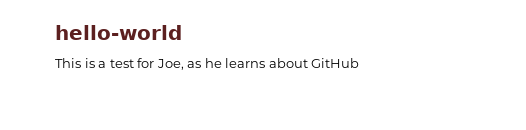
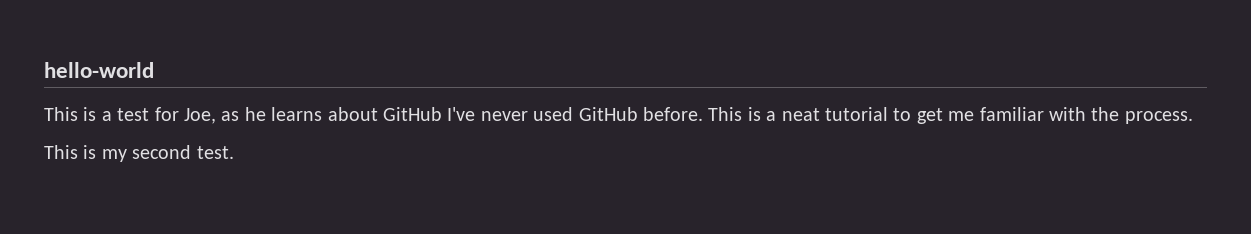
(360, 63) none -> [447,107,1193,124] [44,145,234,162] I've never used GitHub before. This is a neat tutorial to get me familiar with the process. // This is my second test.

